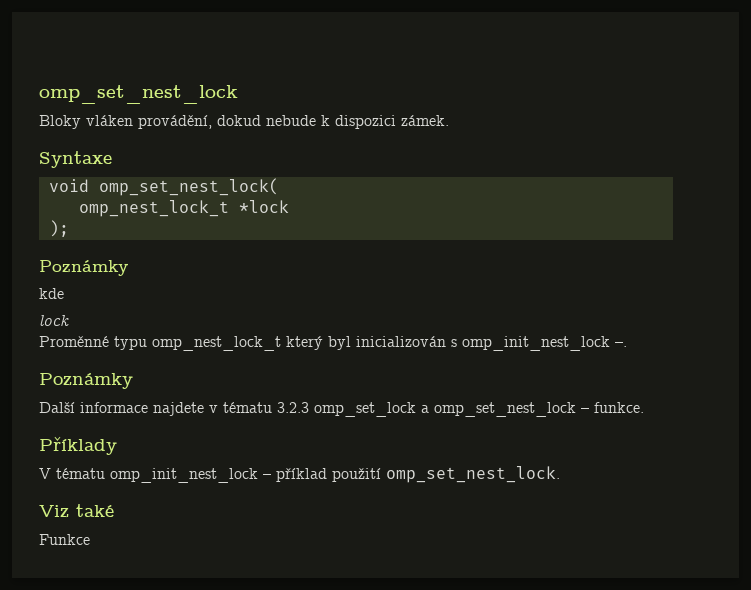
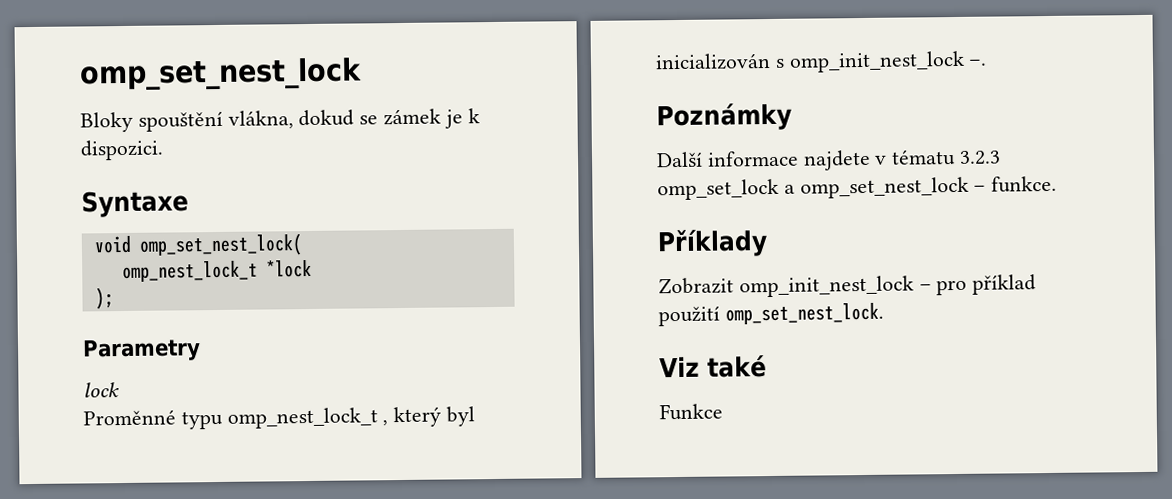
[86,115,449,129] vláken provádění, dokud nebude k dispozici zámek. -> [137,108,480,132] [80,139,164,161] spouštění vlákna, dokud se zámek je k dispozici.
[39,260,128,276] [39,288,64,299] Poznámky // kde -> [82,338,201,362] Parametry
(281, 343) none -> [382,420,389,426] ,
[39,468,105,479] V tématu -> [658,277,734,295] Zobrazit
(271, 476) none -> [936,279,968,296] pro

